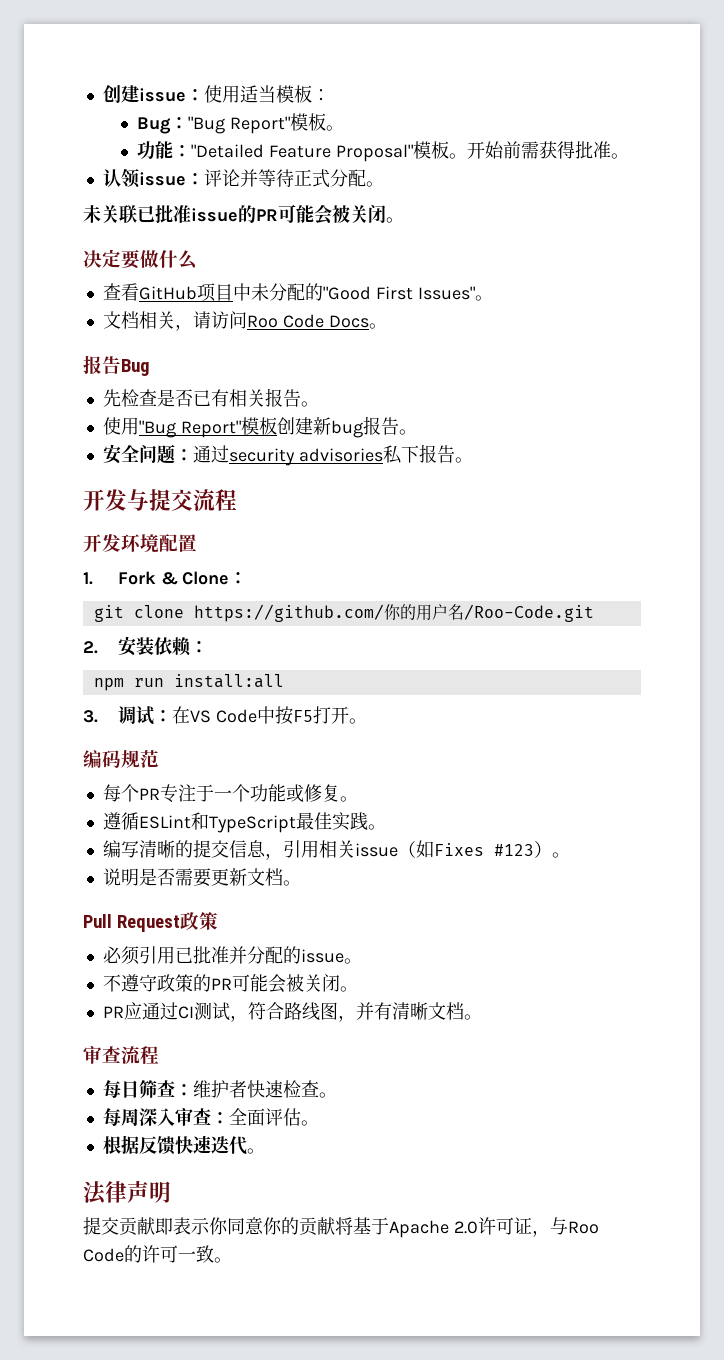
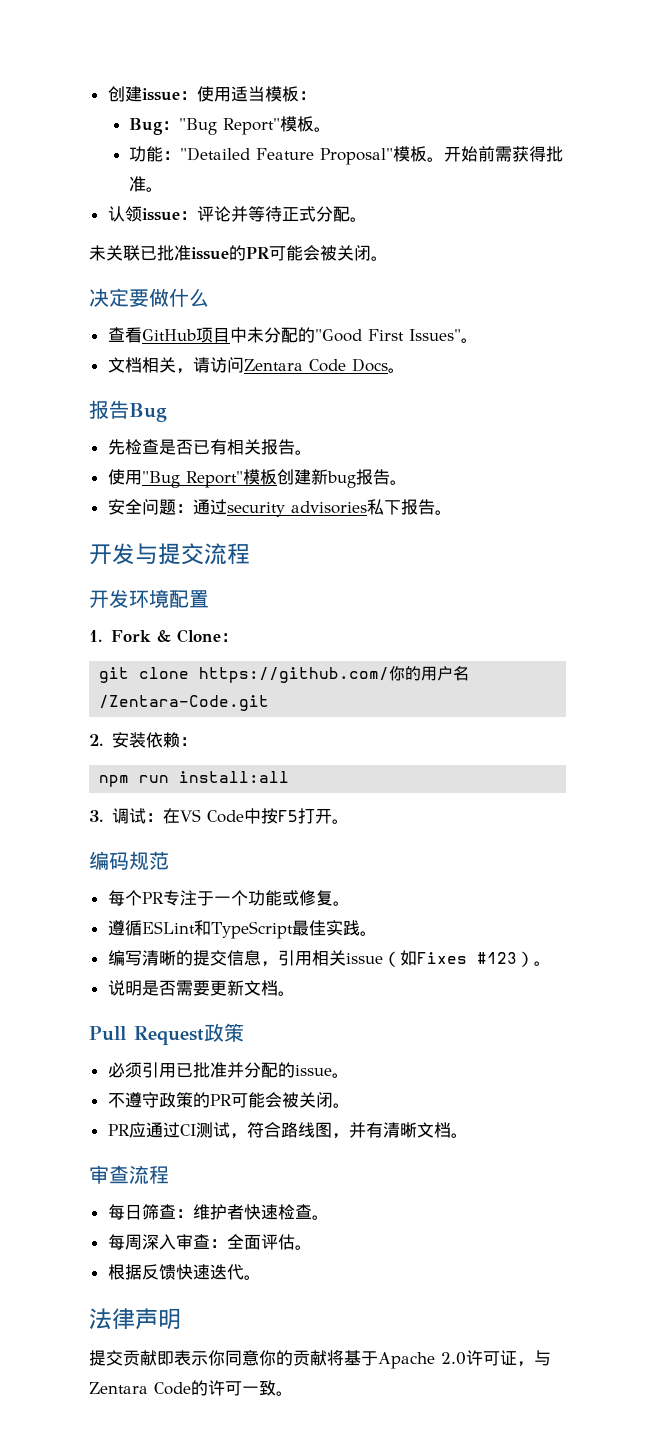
[246,315,278,328] Roo -> [243,359,303,371] Zentara
[463,604,594,622] /Roo-Code.git -> [99,695,270,711] /Zentara-Code.git
[567,1221,599,1234] Roo -> [89,1382,148,1394] Zentara

